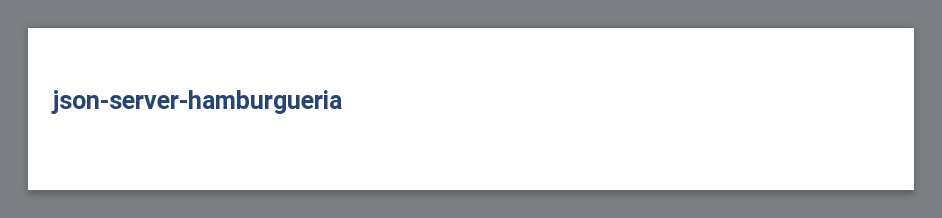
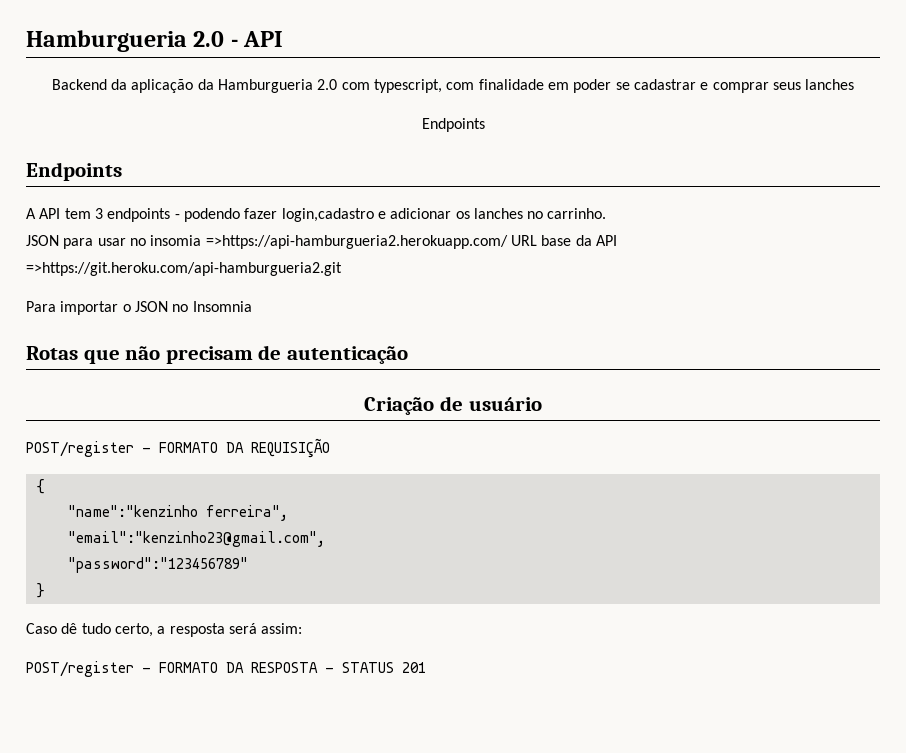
[51,90,342,114] json-server-hamburgueria -> [26,30,284,52] [51,79,855,93] [421,118,485,132] [26,162,122,181] [26,208,607,222] [26,235,617,249] [26,262,342,276] [26,301,252,315] [26,345,408,364] [364,396,542,415] [26,438,330,458] [35,479,45,494] [67,505,288,521] [67,531,325,547] [67,557,248,573] [35,583,45,598] [26,623,303,637] [26,661,426,677] Hamburgueria 2.0 - API // Backend da aplicação da Hamburgueria 2.0 com typescript, com finalidade em poder se cadastrar e comprar seus lanches // Endpoints // Endpoints // A API tem 3 endpoints - podendo fazer login,cadastro e adicionar os lanches no carrinho. // JSON para usar no insomia =>https://api-hamburgueria2.herokuapp.com/ URL base da API =>https://git.heroku.com/api-hamburgueria2.git // Para importar o JSON no Insomnia // Rotas que não precisam de autenticação // Criação de usuário // POST/register - FORMATO DA REQUISIÇÃO // { // "name":"kenzinho ferreira", // "email":"kenzinho23@gmail.com", // "password":"123456789" // } // Caso dê tudo certo, a resposta será assim: // POST/register - FORMATO DA RESPOSTA - STATUS 201

